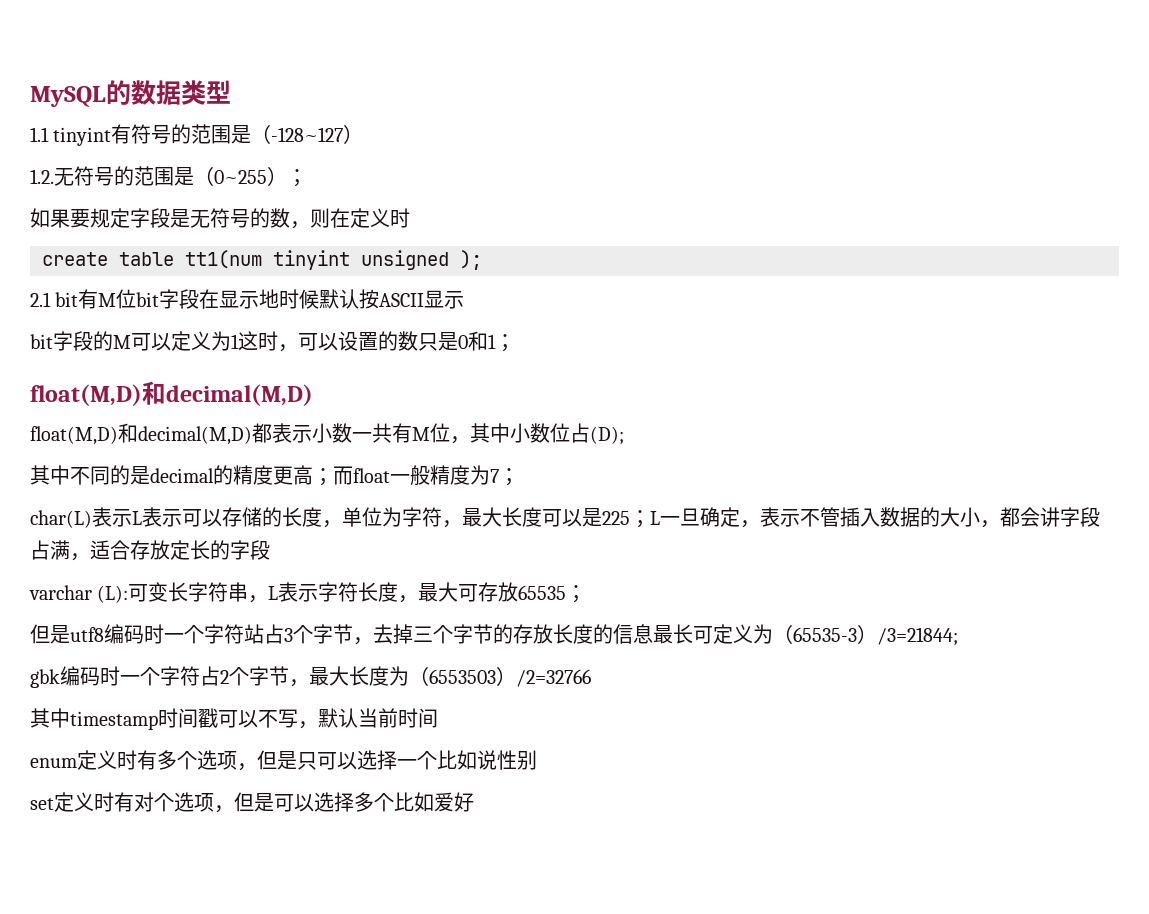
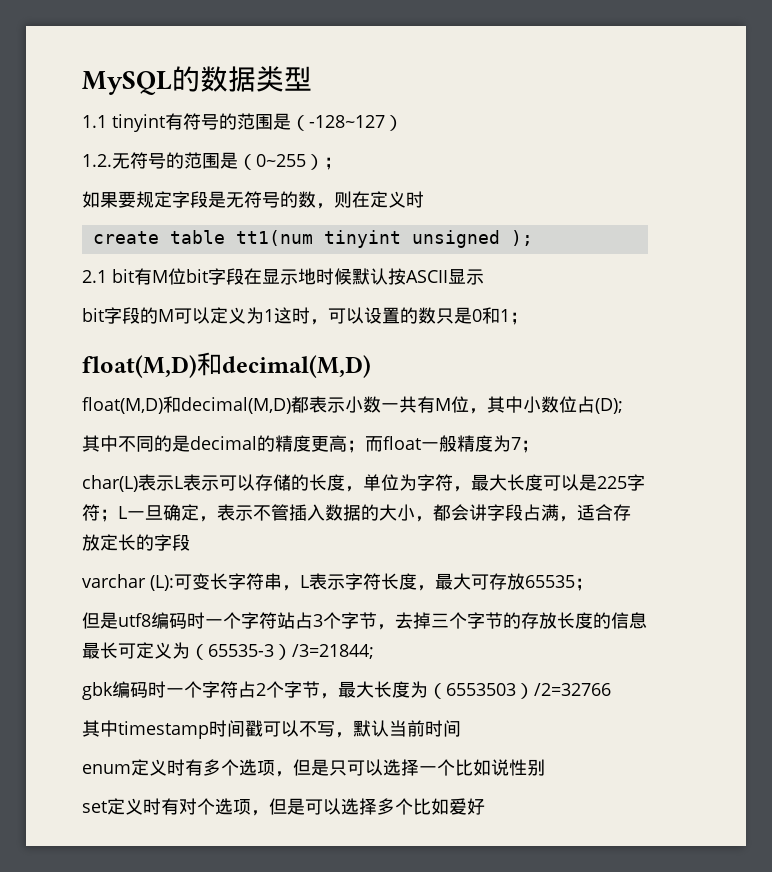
(630, 518) none -> [627,474,645,491] [82,504,100,521] 字符

